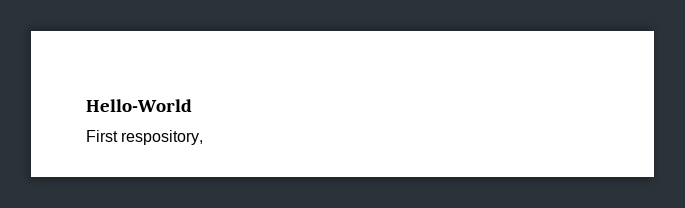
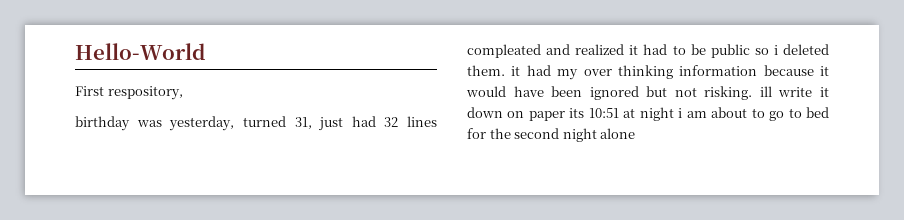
(204, 137) none -> [75,116,437,131] [467,44,829,58] [467,65,829,80] [466,86,829,100] [467,107,829,121] [467,128,636,142] // birthday was yesterday, turned 31, just had 32 lines compleated and realized it had to be public so i deleted them. it had my over thinking information because it would have been ignored but not risking. ill write it down on paper its 10:51 at night i am about to go to bed for the second night alone

